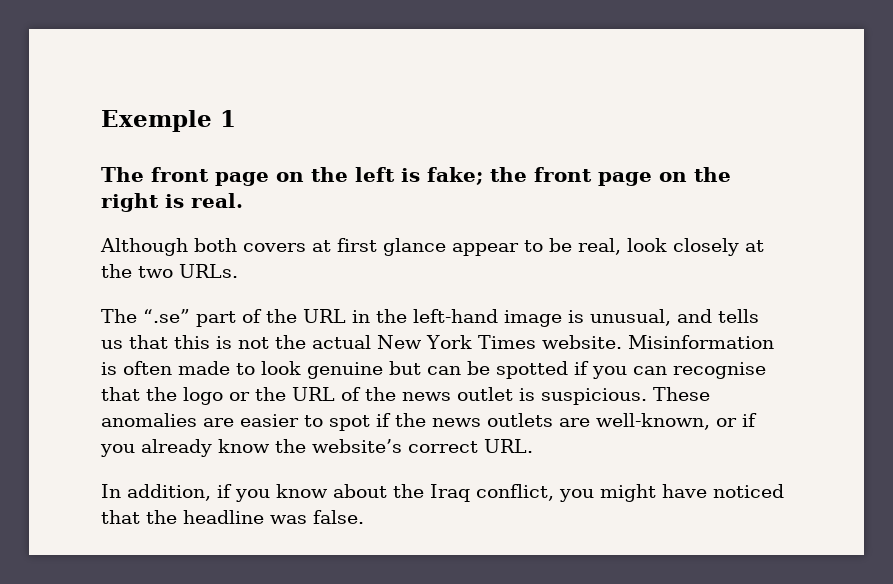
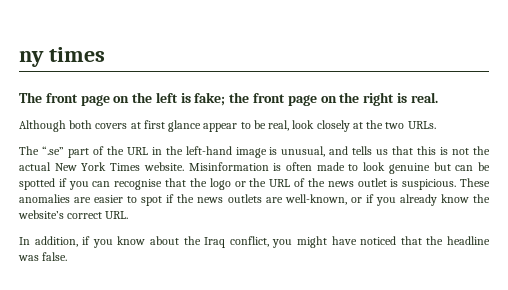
[101,110,236,132] Exemple 1 -> [19,47,105,67] ny times

